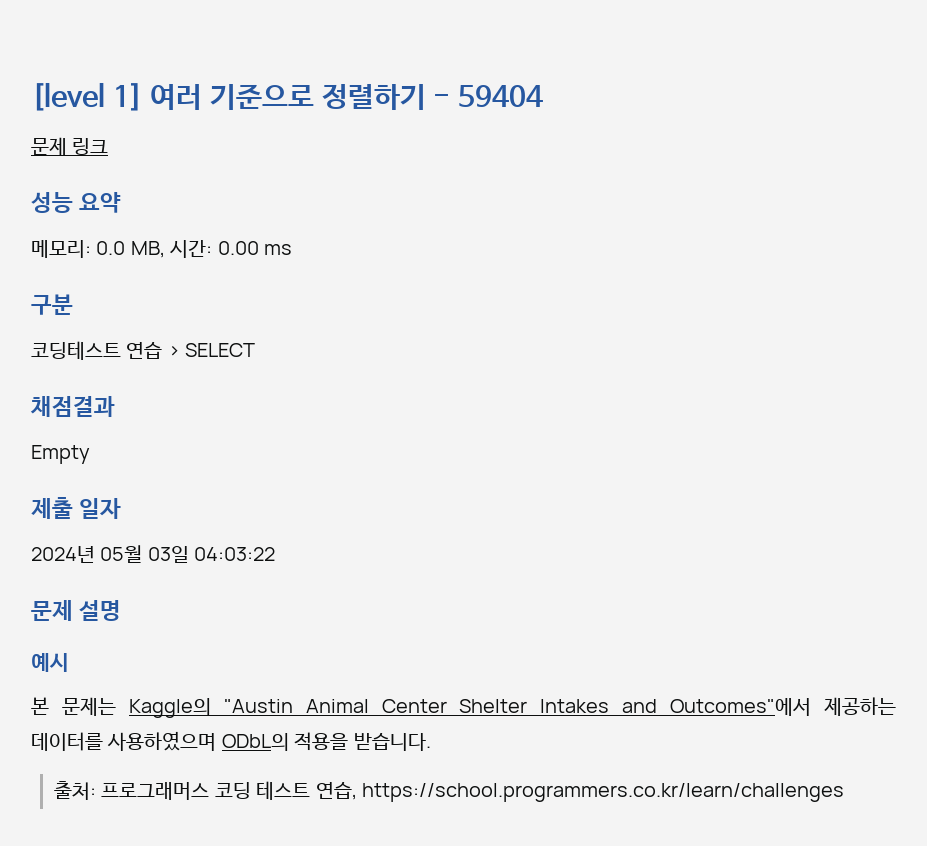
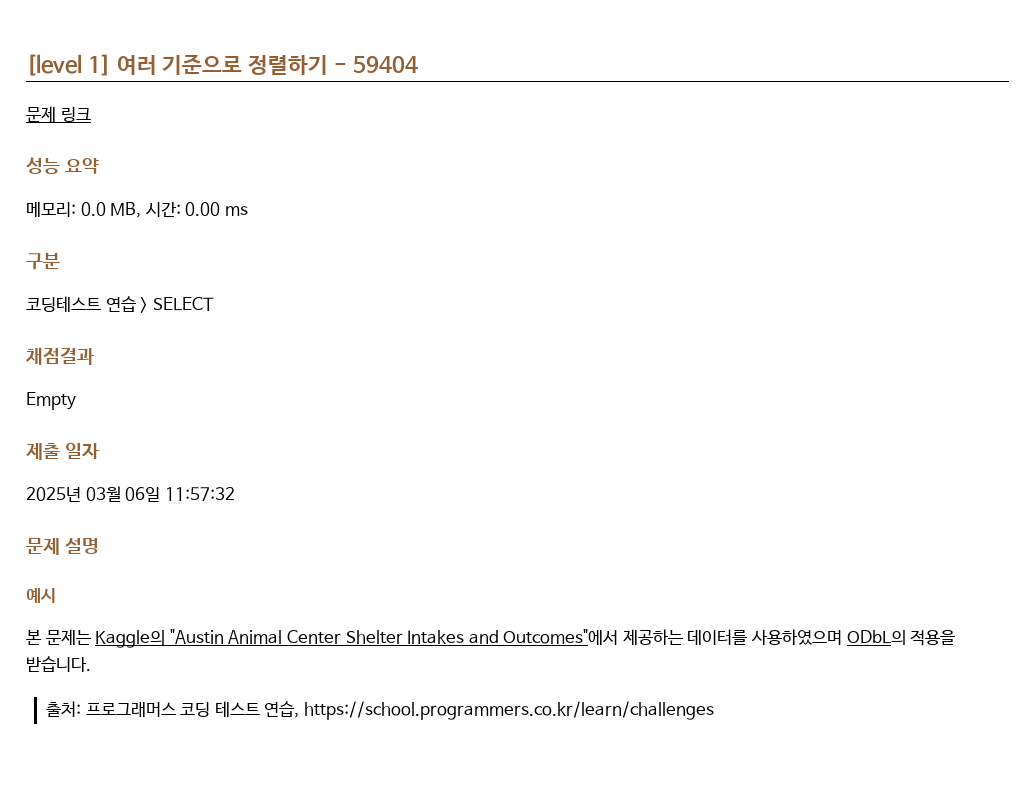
[31,545,276,563] 2024년 05월 03일 04:03:22 -> [26,486,235,502] 2025년 03월 06일 11:57:32

